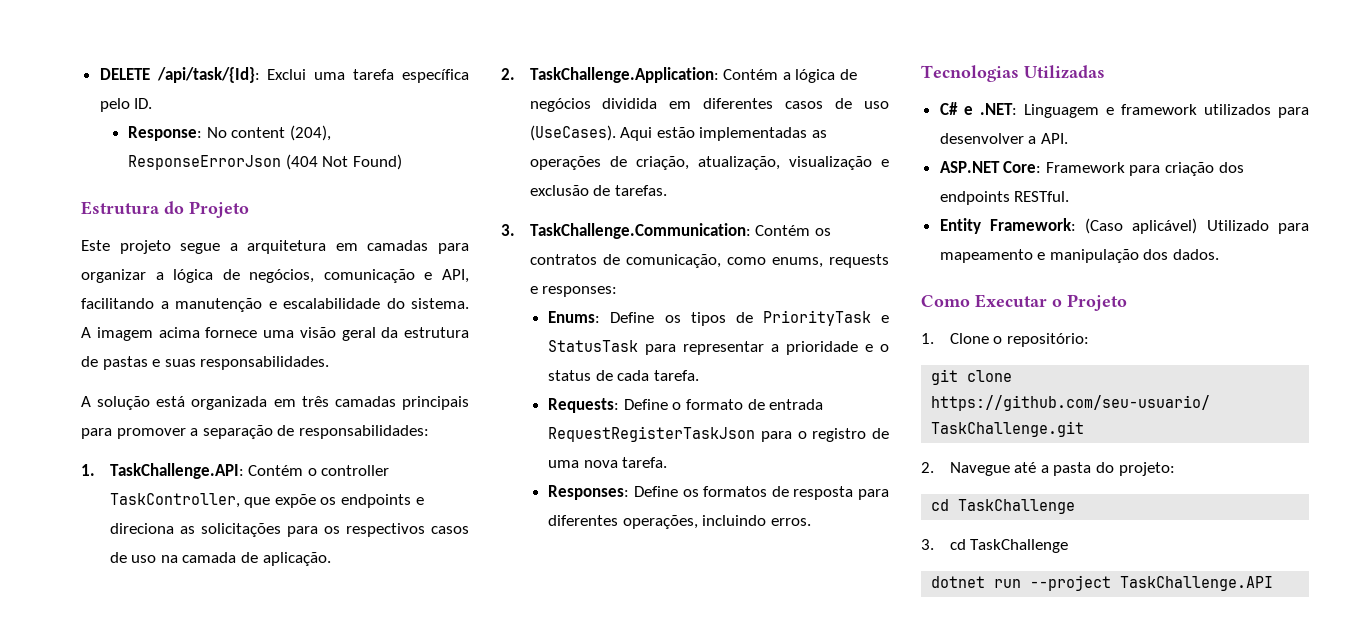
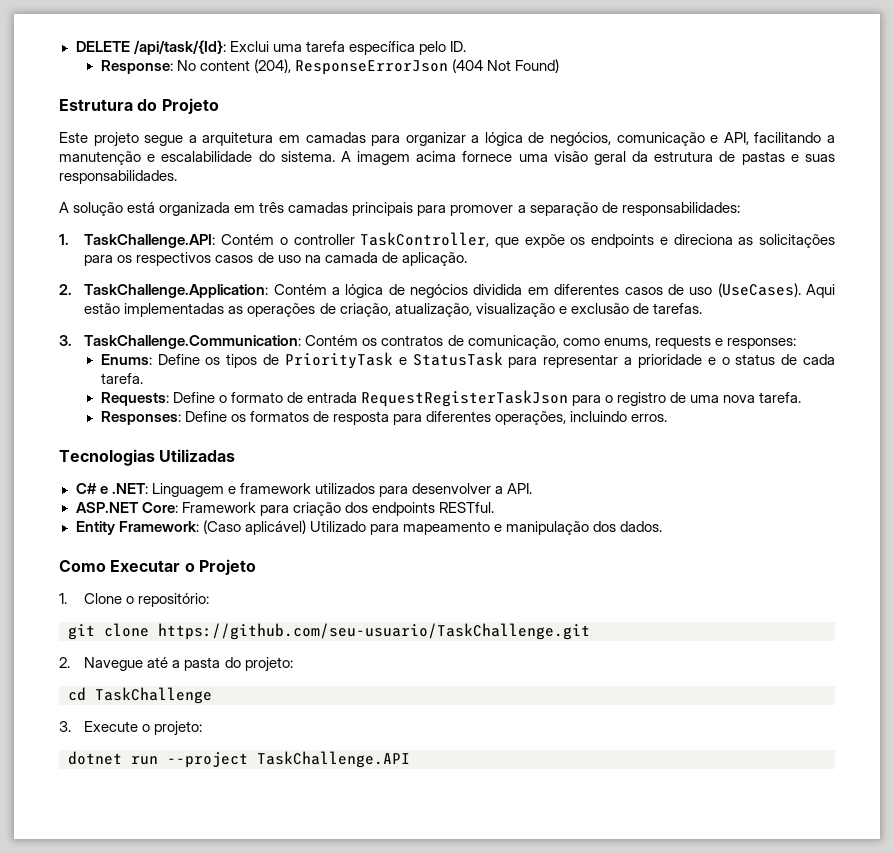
[949,539,1069,553] cd TaskChallenge -> [84,721,203,736] Execute o projeto:

